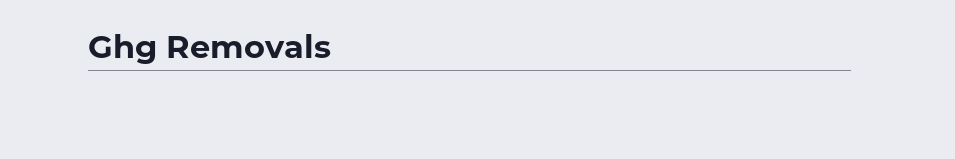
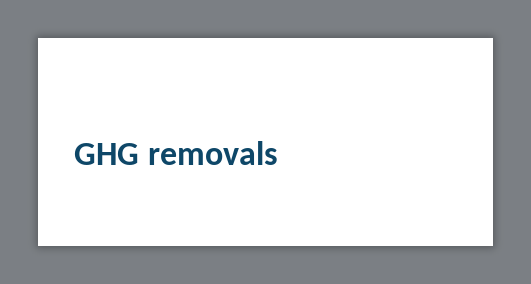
[88,34,331,64] Ghg Removals -> [74,141,279,165] GHG removals

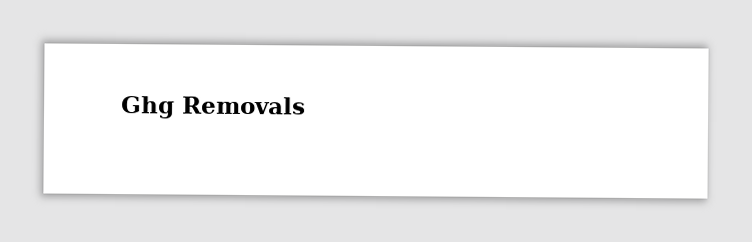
[74,141,279,165] GHG removals -> [121,96,306,119] Ghg Removals

